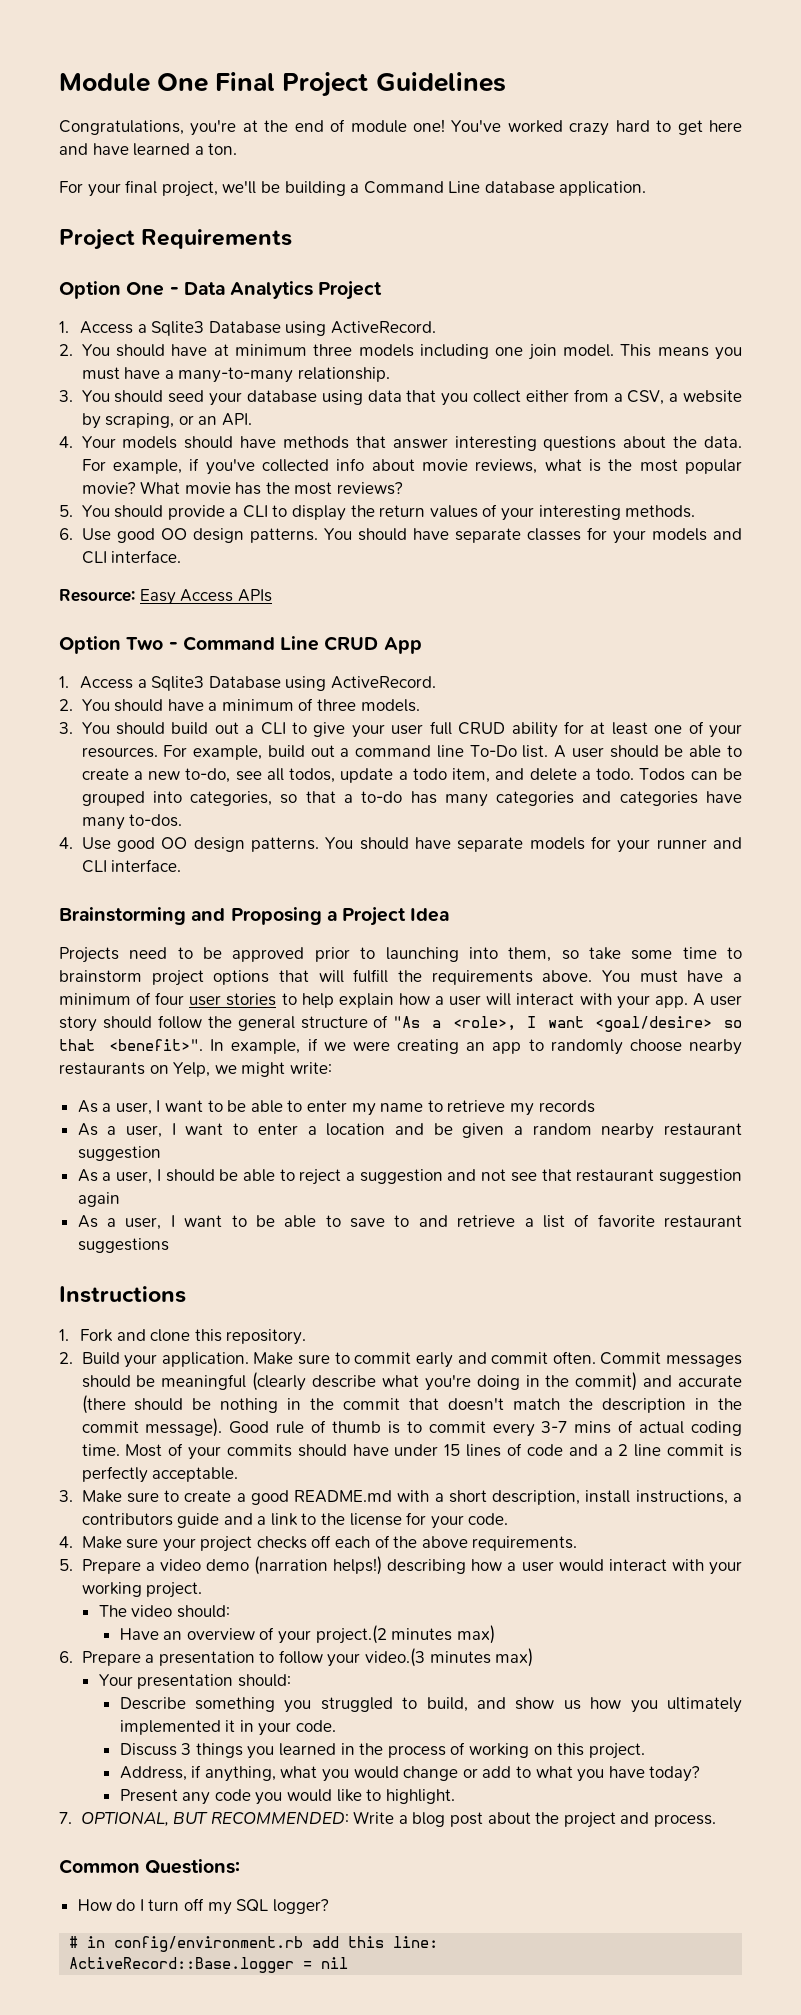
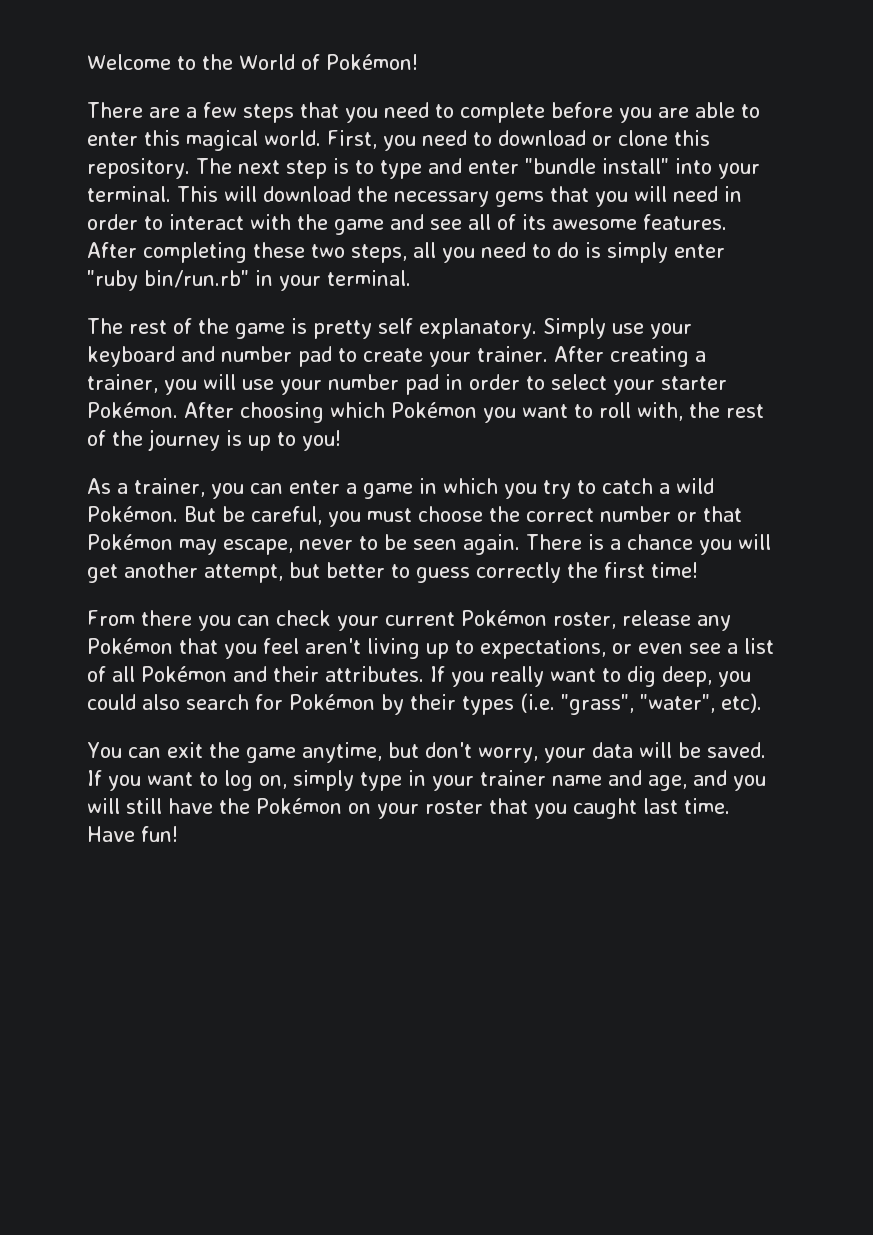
[59,72,506,97] [59,119,743,136] [59,143,238,156] [59,180,647,197] [59,229,293,250] [59,281,383,300] [59,321,436,336] [59,344,742,360] [81,367,390,383] [59,389,743,406] [81,413,252,429] [59,436,743,451] [81,458,742,475] [81,481,404,495] [59,504,696,521] [59,527,742,544] [81,550,182,564] [59,589,272,605] [59,636,422,654] [59,676,436,691] [59,698,420,712] [59,721,742,738] [81,745,742,760] [81,768,742,783] [81,791,742,807] [81,814,183,830] [59,836,742,853] [81,859,182,873] [59,907,450,926] [59,947,742,963] [59,969,742,986] [59,992,743,1009] [59,1015,743,1032] [59,1038,743,1055] [59,1062,332,1077] [77,1100,595,1116] [77,1123,742,1139] [77,1146,161,1161] [77,1169,742,1185] [77,1192,120,1207] [77,1214,742,1230] [77,1238,169,1253] [59,1286,186,1303] [59,1329,307,1345] [59,1351,742,1368] [81,1372,742,1391] [81,1395,742,1414] [81,1418,742,1437] [81,1443,743,1460] [81,1466,239,1483] [59,1490,742,1505] [81,1512,509,1529] [59,1535,578,1552] [59,1556,742,1575] [81,1582,203,1598] [98,1605,230,1618] [119,1625,495,1644] [59,1648,534,1667] [98,1674,291,1689] [119,1697,743,1713] [119,1720,337,1736] [119,1742,645,1759] [119,1765,701,1782] [119,1789,455,1805] [59,1811,716,1828] [59,1859,241,1874] [77,1898,329,1915] [69,1936,439,1952] [69,1957,349,1973] Module One Final Project Guidelines // Congratulations, you're at the end of module one! You've worked crazy hard to get here and have learned a ton. // For your final project, we'll be building a Command Line database application. // Project Requirements // Option One - Data Analytics Project // 1. Access a Sqlite3 Database using ActiveRecord. // 2. You should have at minimum three models including one join model. This means you must have a many-to-many relationship. // 3. You should seed your database using data that you collect either from a CSV, a website by scraping, or an API. // 4. Your models should have methods that answer interesting questions about the data. For example, if you've collected info about movie reviews, what is the most popular movie? What movie has the most reviews? // 5. You should provide a CLI to display the return values of your interesting methods. // 6. Use good OO design patterns. You should have separate classes for your models and CLI interface. // Resource: Easy Access APIs // Option Two - Command Line CRUD App // 1. Access a Sqlite3 Database using ActiveRecord. // 2. You should have a minimum of three models. // 3. You should build out a CLI to give your user full CRUD ability for at least one of your resources. For example, build out a command line To-Do list. A user should be able to create a new to-do, see all todos, update a todo item, and delete a todo. Todos can be grouped into categories, so that a to-do has many categories and categories have many to-dos. // 4. Use good OO design patterns. You should have separate models for your runner and CLI interface. // Brainstorming and Proposing a Project Idea // Projects need to be approved prior to launching into them, so take some time to brainstorm project options that will fulfill the requirements above. You must have a minimum of four user stories to help explain how a user will interact with your app. A user story should follow the general structure of "As a <role>, I want <goal/desire> so that <benefit>". In example, if we were creating an app to randomly choose nearby restaurants on Yelp, we might write: // As a user, I want to be able to enter my name to retrieve my records // As a user, I want to enter a location and be given a random nearby restaurant suggestion // As a user, I should be able to reject a suggestion and not see that restaurant suggestion again // As a user, I want to be able to save to and retrieve a list of favorite restaurant suggestions // Instructions // 1. Fork and clone this repository. // 2. Build your application. Make sure to commit early and commit often. Commit messages should be meaningful (clearly describe what you're doing in the commit) and accurate (there should be nothing in the commit that doesn't match the description in the commit message). Good rule of thumb is to commit every 3-7 mins of actual coding time. Most of your commits should have under 15 lines of code and a 2 line commit is perfectly acceptable. // 3. Make sure to create a good README.md with a short description, install instructions, a contributors guide and a link to the license for your code. // 4. Make sure your project checks off each of the above requirements. // 5. Prepare a video demo (narration helps!) describing how a user would interact with your working project. // The video should: // Have an overview of your project.(2 minutes max) // 6. Prepare a presentation to follow your video.(3 minutes max) // Your presentation should: // Describe something you struggled to build, and show us how you ultimately implemented it in your code. // Discuss 3 things you learned in the process of working on this project. // Address, if anything, what you would change or add to what you have today? // Present any code you would like to highlight. // 7. OPTIONAL, BUT RECOMMENDED: Write a blog post about the project and process. // Common Questions: // How do I turn off my SQL logger? // # in config/environment.rb add this line: // ActiveRecord::Base.logger = nil -> [87,54,418,70] [87,102,760,123] [87,130,710,151] [87,158,760,179] [87,186,742,207] [87,214,727,235] [87,242,725,263] [87,270,411,291] [87,318,692,339] [87,346,706,367] [87,374,727,395] [87,402,764,423] [87,429,341,451] [87,478,714,499] [87,506,742,527] [87,534,771,555] [87,562,698,583] [87,610,731,631] [87,638,774,659] [87,666,751,687] [87,693,762,715] [87,742,766,763] [87,770,766,791] [87,798,730,819] [87,826,178,842] Welcome to the World of Pokémon! // There are a few steps that you need to complete before you are able to enter this magical world. First, you need to download or clone this repository. The next step is to type and enter "bundle install" into your terminal. This will download the necessary gems that you will need in order to interact with the game and see all of its awesome features. After completing these two steps, all you need to do is simply enter "ruby bin/run.rb" in your terminal. // The rest of the game is pretty self explanatory. Simply use your keyboard and number pad to create your trainer. After creating a trainer, you will use your number pad in order to select your starter Pokémon. After choosing which Pokémon you want to roll with, the rest of the journey is up to you! // As a trainer, you can enter a game in which you try to catch a wild Pokémon. But be careful, you must choose the correct number or that Pokémon may escape, never to be seen again. There is a chance you will get another attempt, but better to guess correctly the first time! // From there you can check your current Pokémon roster, release any Pokémon that you feel aren't living up to expectations, or even see a list of all Pokémon and their attributes. If you really want to dig deep, you could also search for Pokémon by their types (i.e. "grass", "water", etc). // You can exit the game anytime, but don't worry, your data will be saved. If you want to log on, simply type in your trainer name and age, and you will still have the Pokémon on your roster that you caught last time. Have fun!

